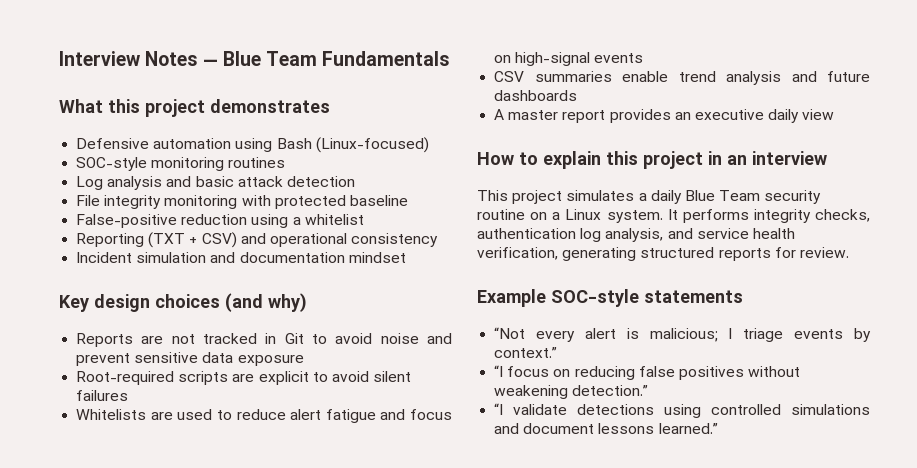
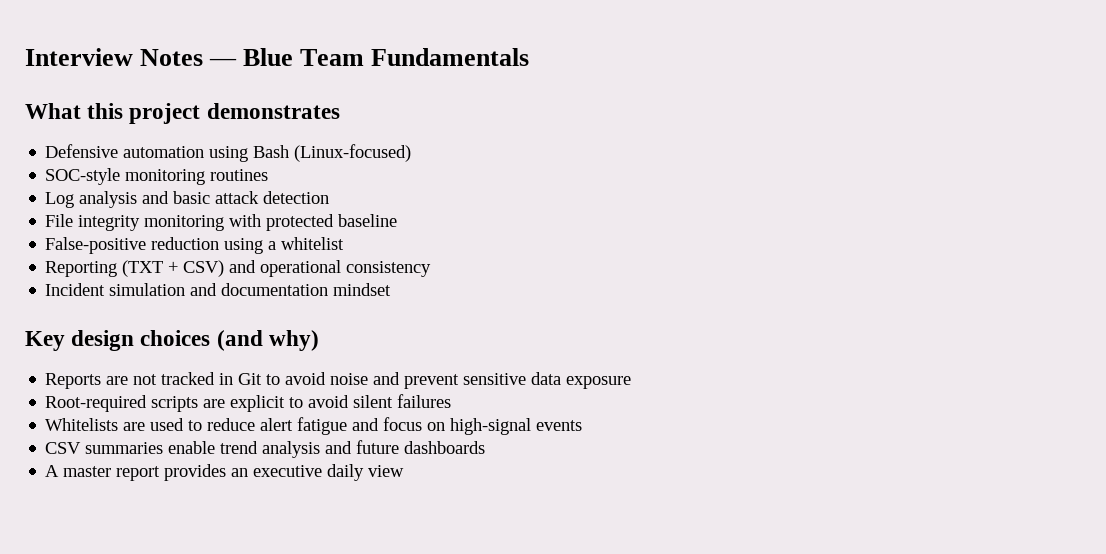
[477,151,827,169] [477,190,822,204] [477,209,870,223] [477,228,795,242] [477,247,849,261] [477,289,743,307] [494,327,871,342] [494,347,558,358] [494,365,801,380] [494,385,649,399] [494,403,870,418] [494,423,718,434] // How to explain this project in an interview // This project simulates a daily Blue Team security routine on a Linux system. It performs integrity checks, authentication log analysis, and service health verification, generating structured reports for review. // Example SOC-style statements // “Not every alert is malicious; I triage events by context.” // “I focus on reducing false positives without weakening detection.” // “I validate detections using controlled simulations and document lessons learned.” -> (405, 471) none

